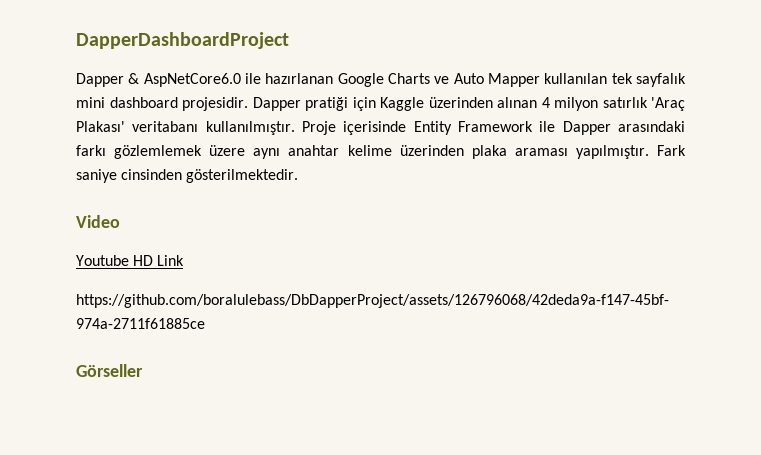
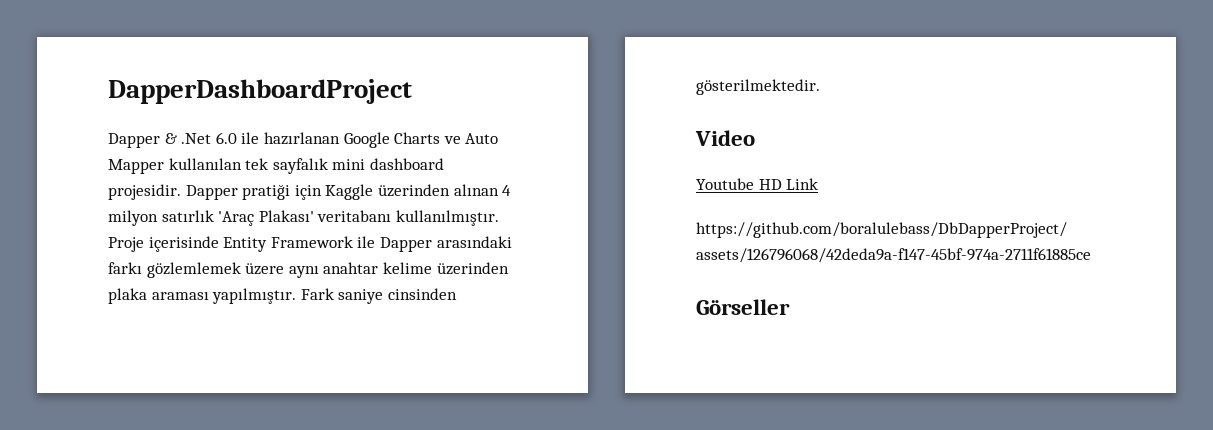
[143,73,241,87] AspNetCore6.0 -> [181,132,237,144] .Net 6.0

